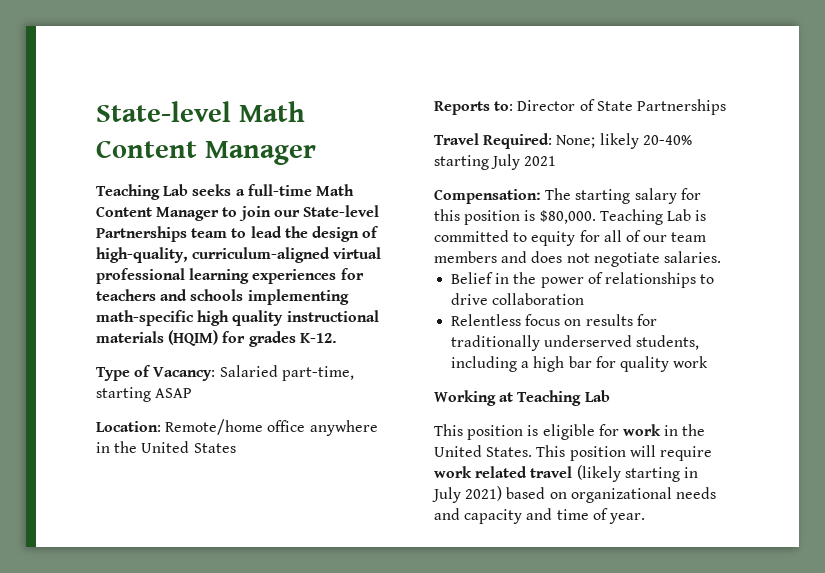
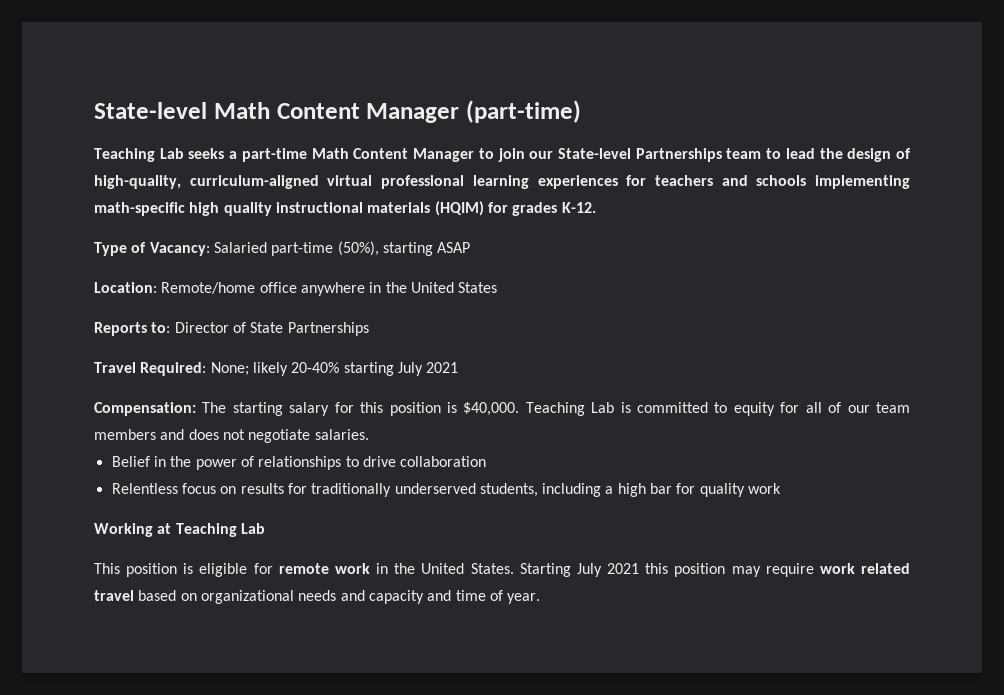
(316, 153) none -> [466,100,581,123] (part-time)
[247,184,312,196] full-time -> [241,148,307,162] part-time
[281,366,354,381] part-time, -> [271,241,379,256] part-time (50%),
[539,210,596,224] $80,000. -> [463,402,520,416] $40,000.
(619, 430) none -> [278,563,329,574] remote
[536,445,712,461] [434,465,698,482] [432,486,503,503] This position will require work related travel (likely starting in July 2021) -> [519,563,910,577] [94,590,134,601] Starting July 2021 this position may require work related travel

